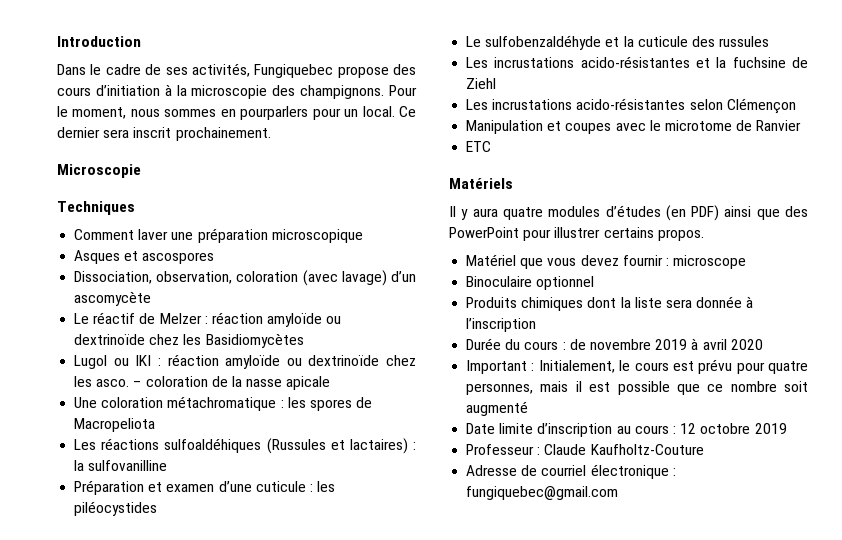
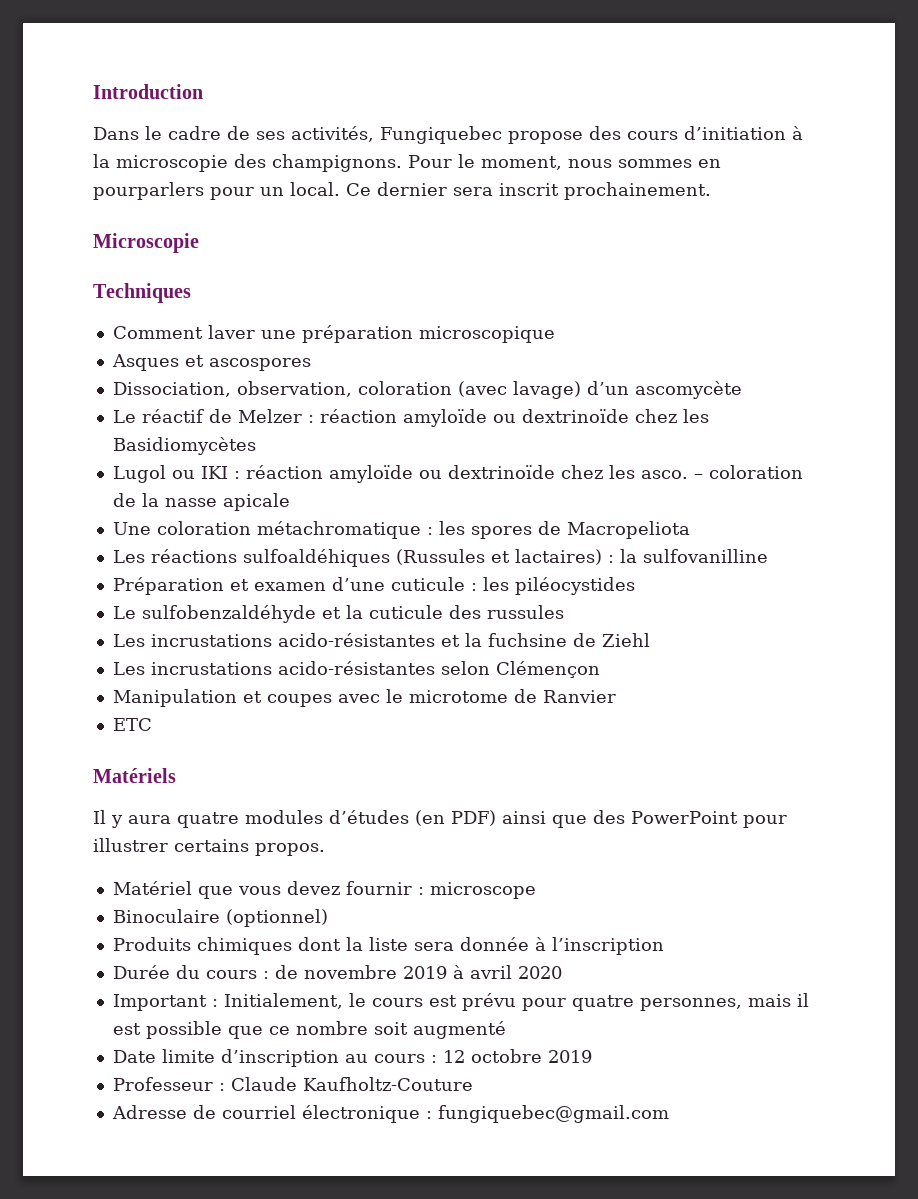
[536,276,595,290] optionnel -> [225,909,328,927] (optionnel)

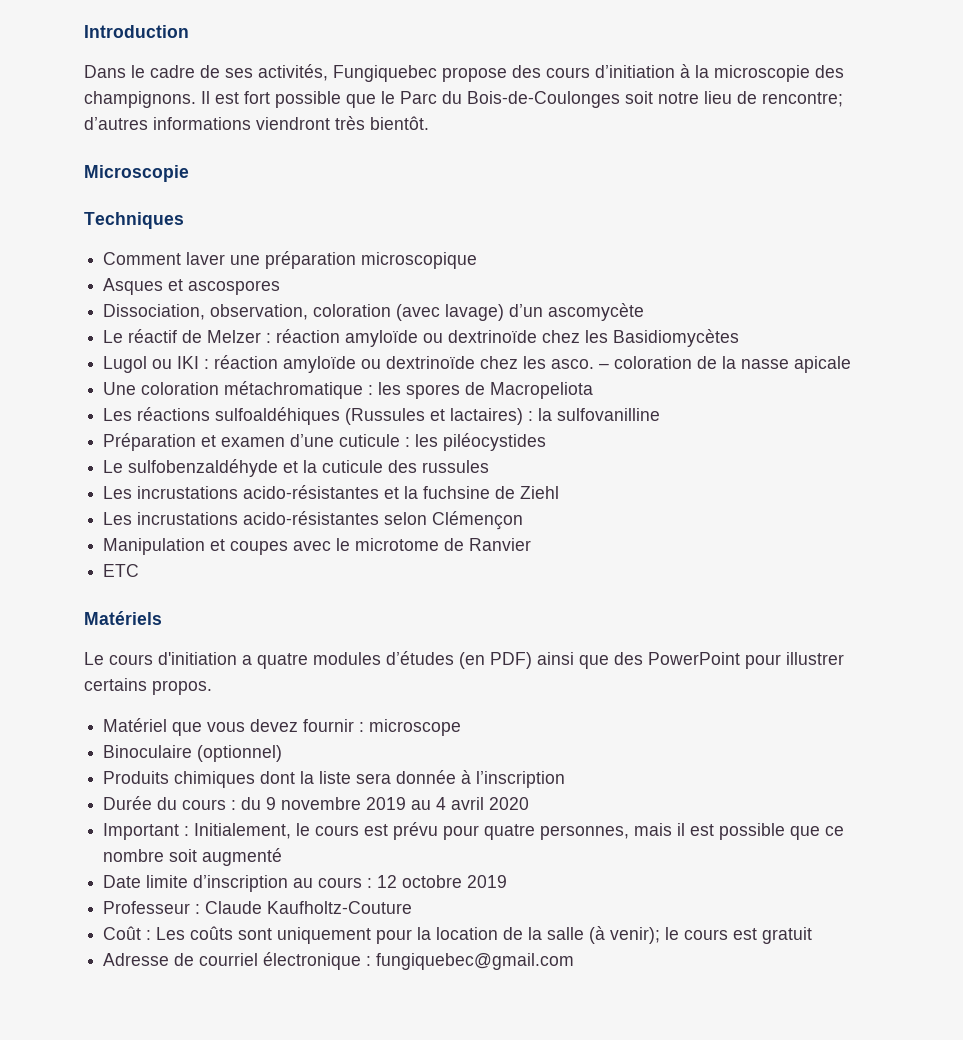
[408,154,721,170] [93,182,711,200] Pour le moment, nous sommes en pourparlers pour un local. Ce dernier sera inscrit prochainement. -> [201,91,843,108] [84,116,429,130] Il est fort possible que le Parc du Bois-de-Coulonges soit notre lieu de rencontre; d’autres informations viendront très bientôt.
[93,810,171,828] Il y aura -> [84,652,252,665] Le cours d'initiation a
[274,965,464,979] de novembre 2019 à -> [241,797,447,810] du 9 novembre 2019 au 4
(473, 1084) none -> [103,926,813,944] // Coût : Les coûts sont uniquement pour la location de la salle (à venir); le cours est gratuit

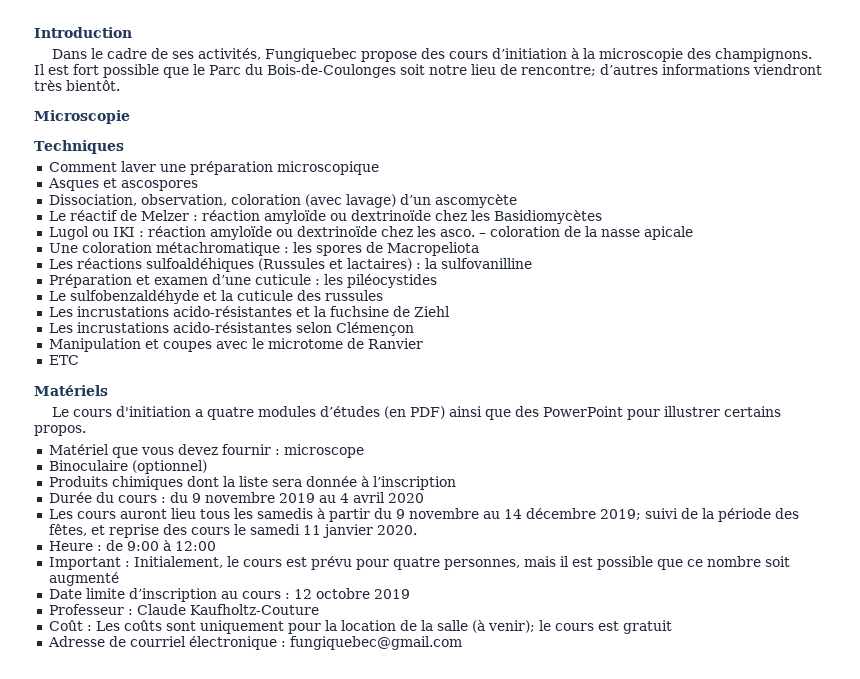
(530, 803) none -> [48,508,799,522] [48,524,417,538] [48,540,216,551] // Les cours auront lieu tous les samedis à partir du 9 novembre au 14 décembre 2019; suivi de la période des fêtes, et reprise des cours le samedi 11 janvier 2020. // Heure : de 9:00 à 12:00

